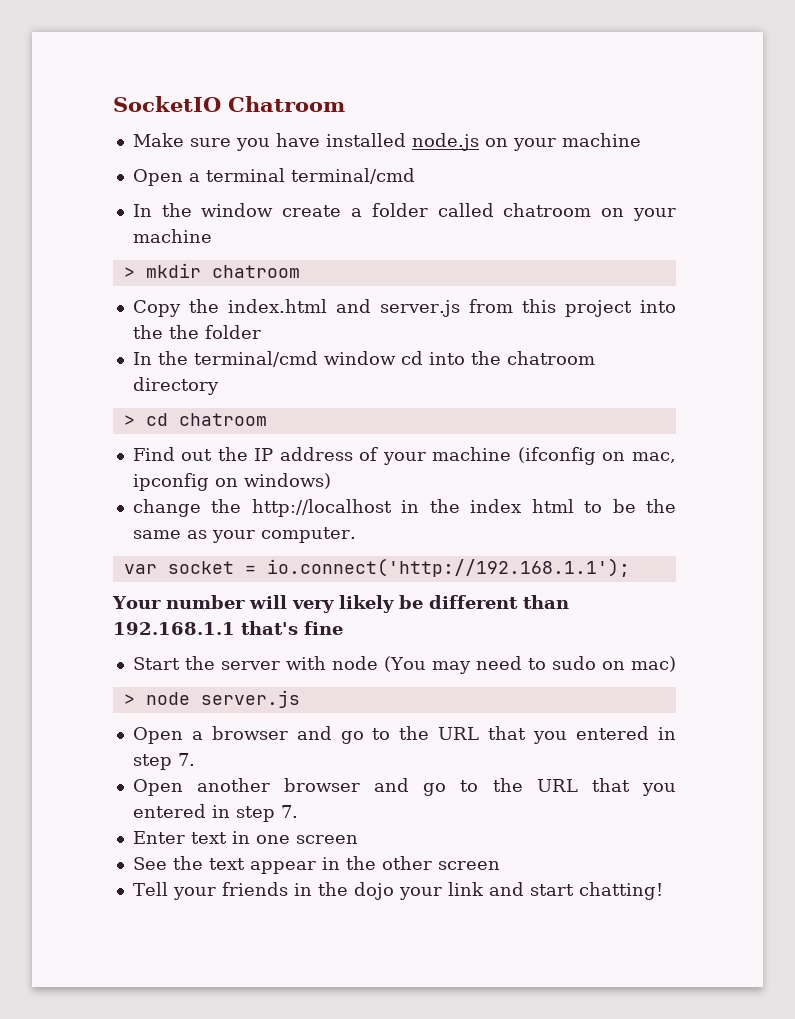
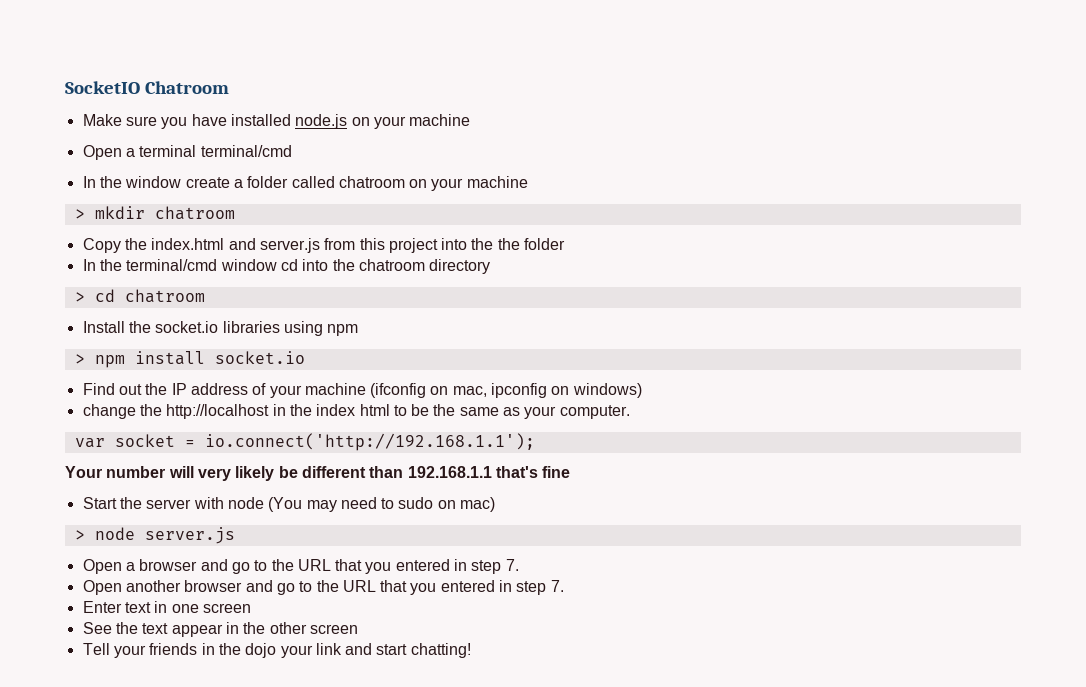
(267, 419) none -> [82,321,359,336] [74,351,305,368] // Install the socket.io libraries using npm // > npm install socket.io

